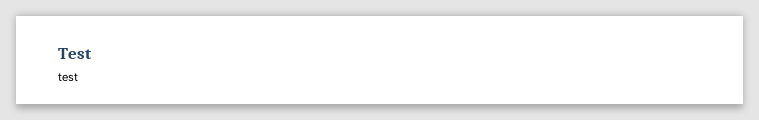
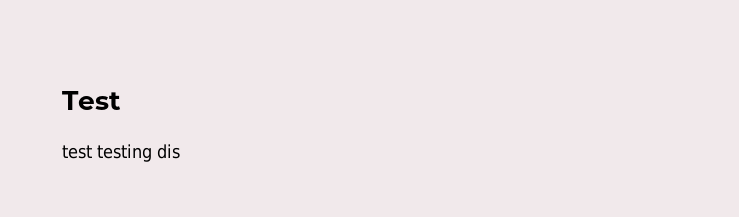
(78, 77) none -> [97,144,180,162] testing dis

